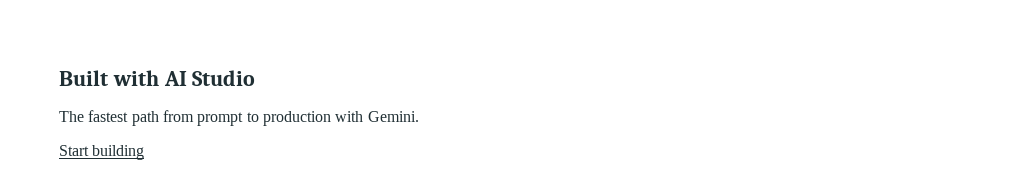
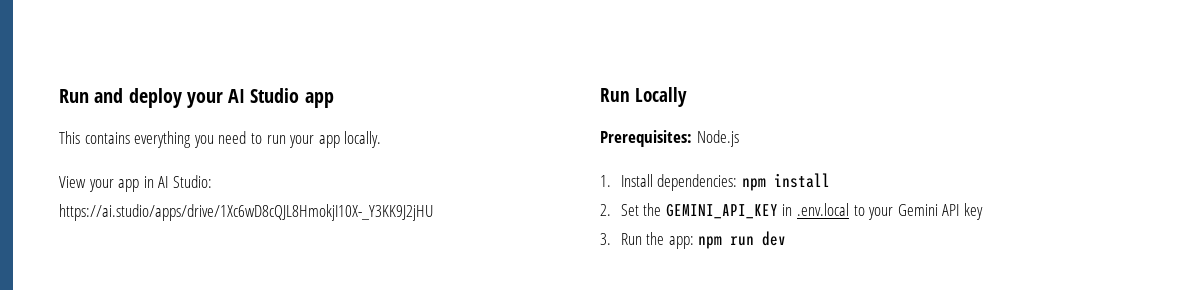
[59,70,256,86] [59,110,419,126] [59,145,145,160] Built with AI Studio // The fastest path from prompt to production with Gemini. // Start building -> [59,88,334,108] [59,131,382,148] [59,175,212,192] [59,204,433,221] [600,87,687,107] [600,130,739,147] [600,173,830,191] [600,203,983,220] [600,231,787,249] Run and deploy your AI Studio app // This contains everything you need to run your app locally. // View your app in AI Studio: https://ai.studio/apps/drive/1Xc6wD8cQJL8HmokjI10X-_Y3KK9J2jHU // Run Locally // Prerequisites: Node.js // 1. Install dependencies: npm install // 2. Set the GEMINI_API_KEY in .env.local to your Gemini API key // 3. Run the app: npm run dev

